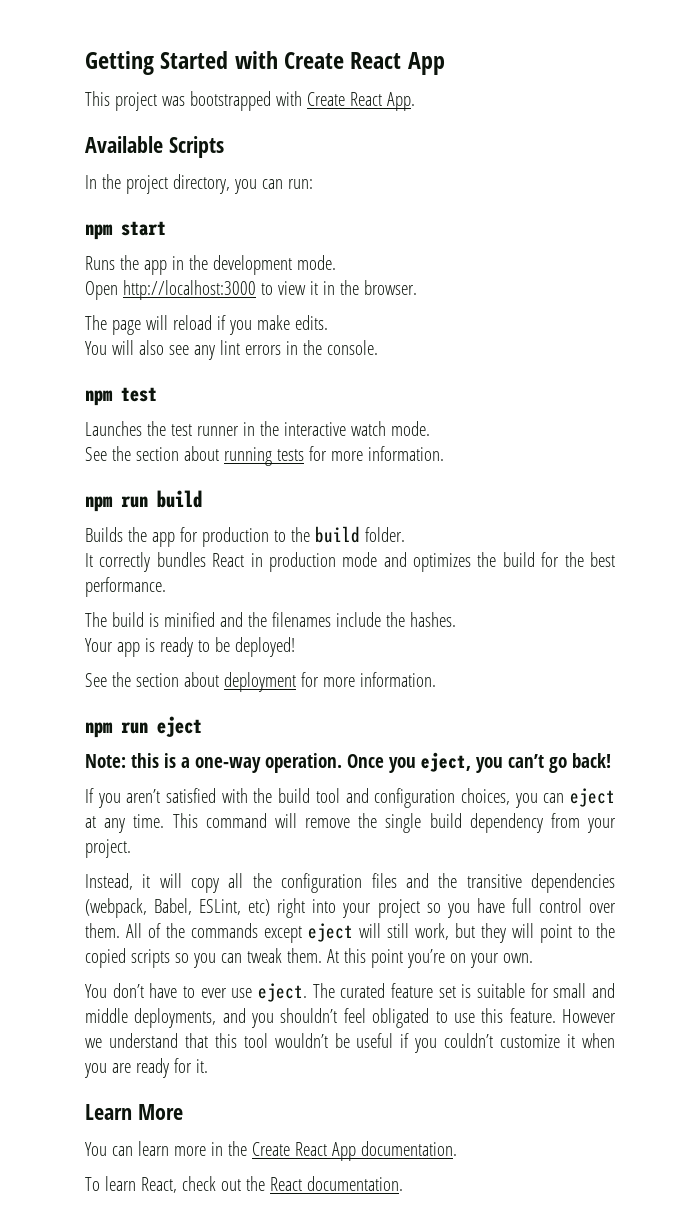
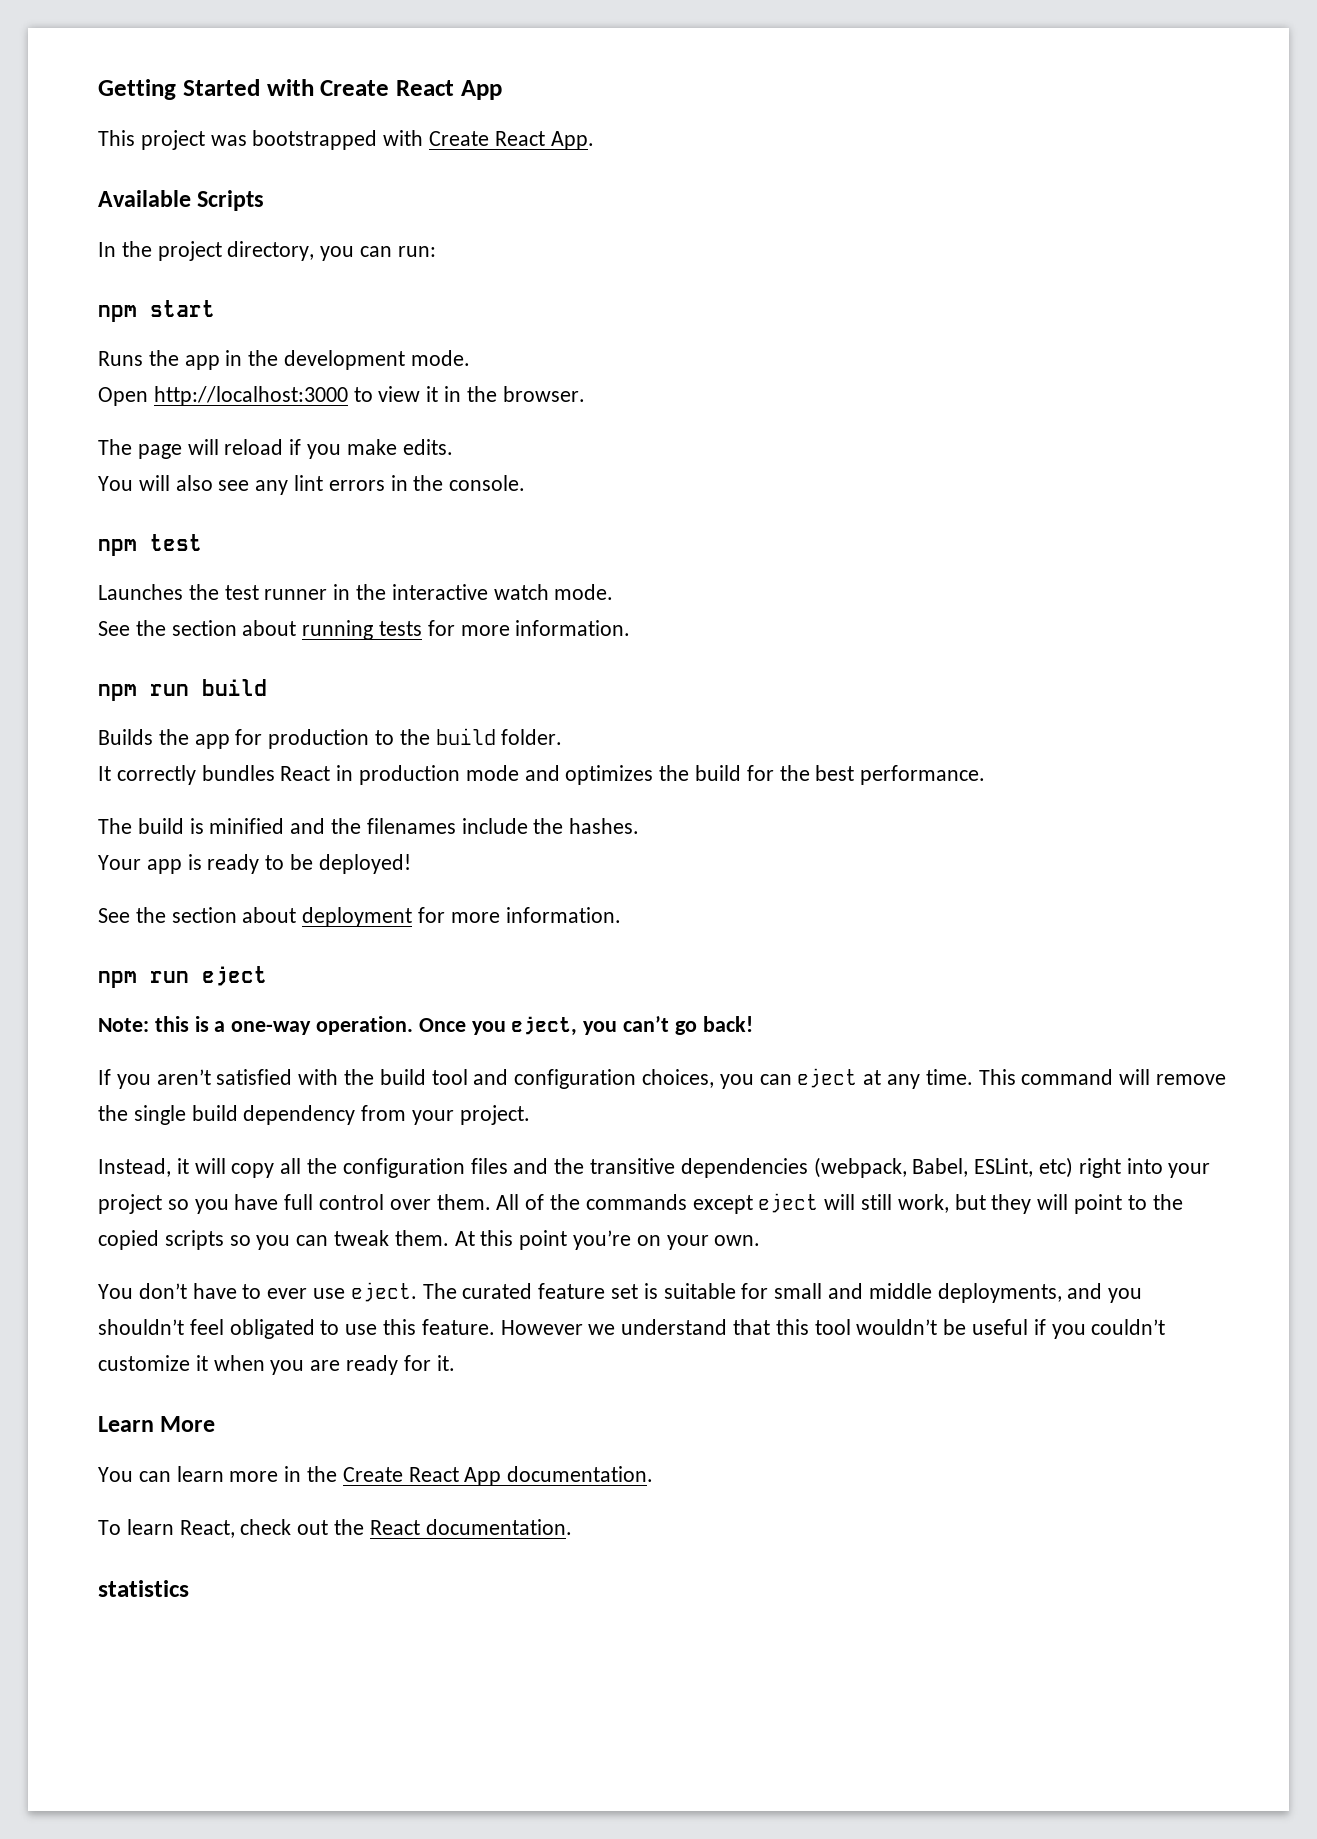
(403, 1183) none -> [98,1580,189,1597] // statistics

